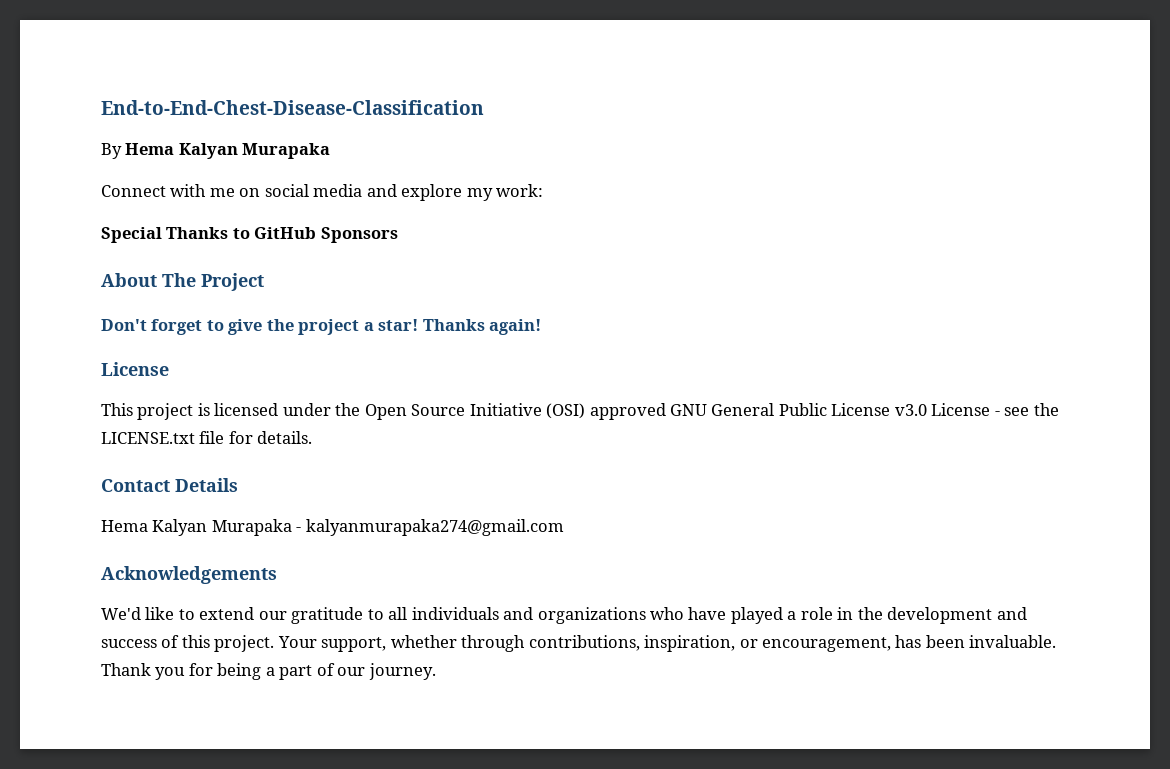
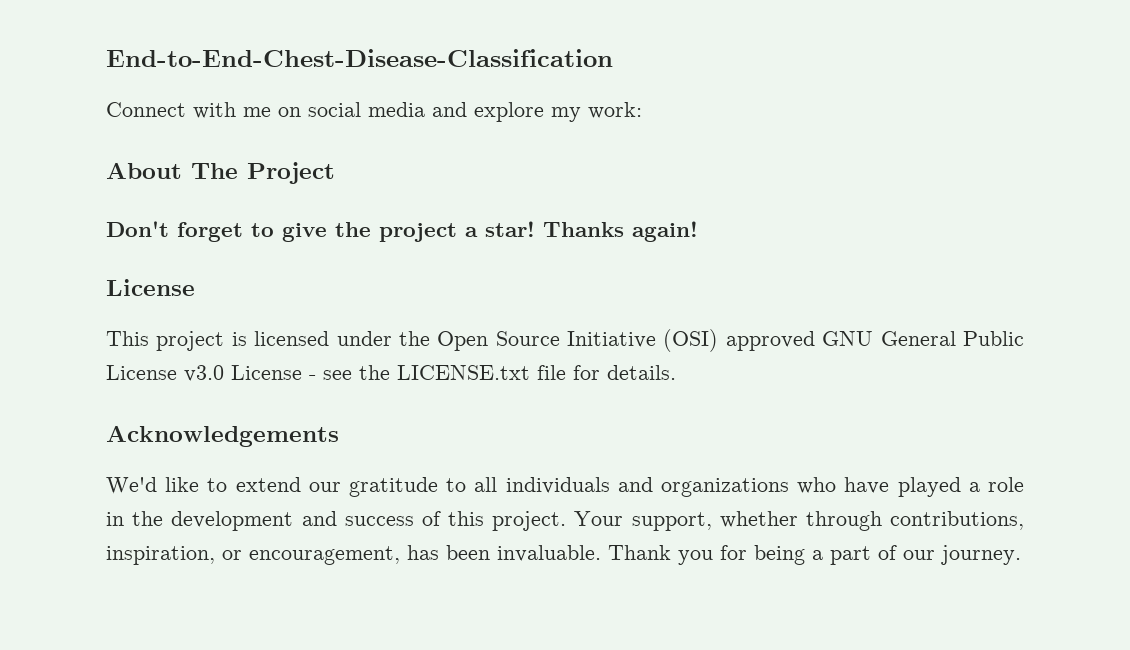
[101,143,331,159] // By Hema Kalyan Murapaka -> (613, 58) none
[101,227,398,243] // Special Thanks to GitHub Sponsors -> (642, 110) none
[101,478,238,492] [101,519,564,536] // Contact Details // Hema Kalyan Murapaka - kalyanmurapaka274@gmail.com -> (676, 372) none

